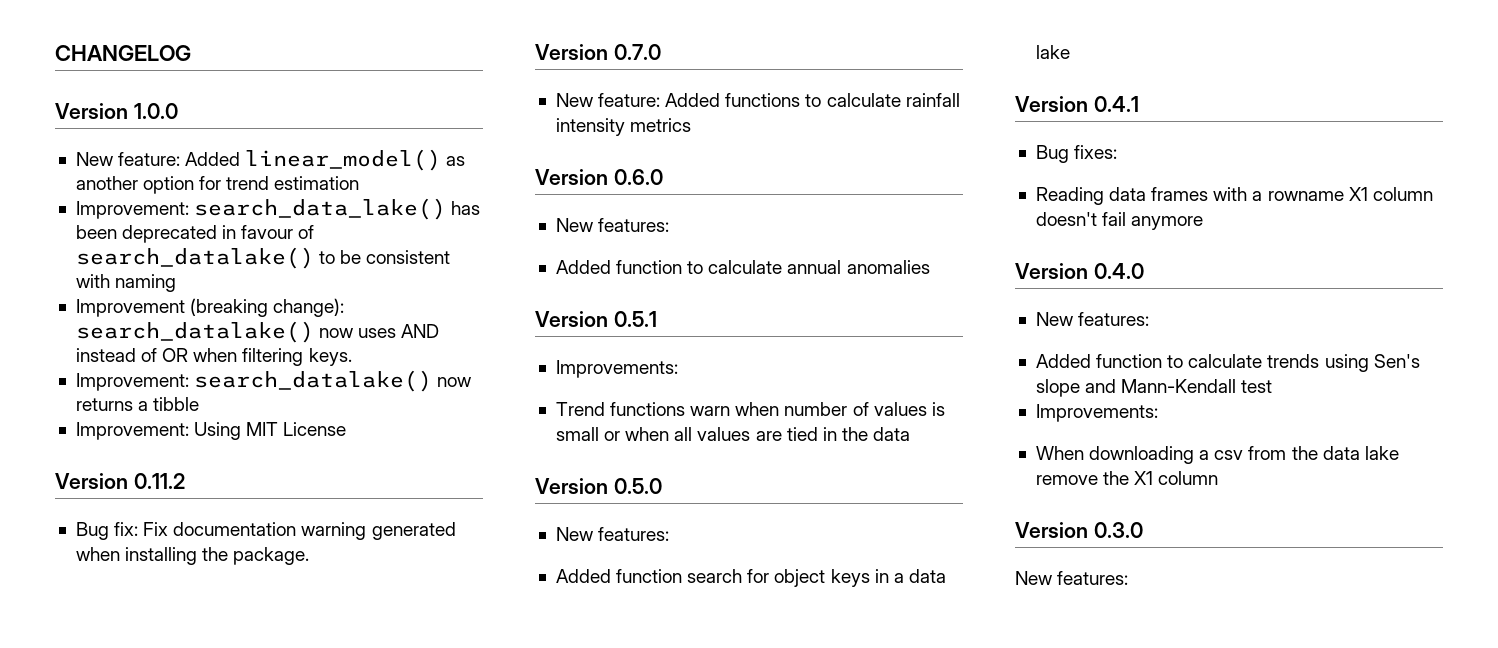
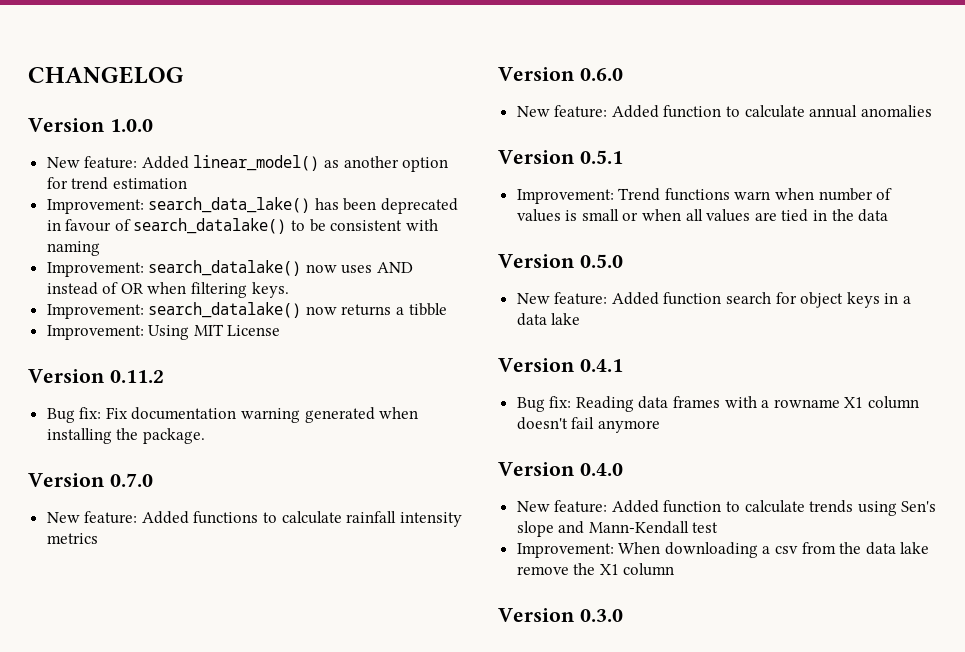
[75,298,345,317] Improvement (breaking change): -> [46,262,144,277] Improvement:
[598,218,670,232] features: // -> [554,105,608,118] feature:
[555,360,678,378] Improvements: // -> [516,189,614,204] Improvement:
[598,527,670,541] features: // -> [554,292,608,305] feature:
[1074,145,1118,159] fixes: // -> [549,396,572,408] fix:
[1078,312,1150,326] features: // -> [554,500,608,513] feature:
[1035,404,1158,422] Improvements: // -> [516,543,614,558] Improvement:
[1015,571,1129,585] // New features: -> (623, 615) none

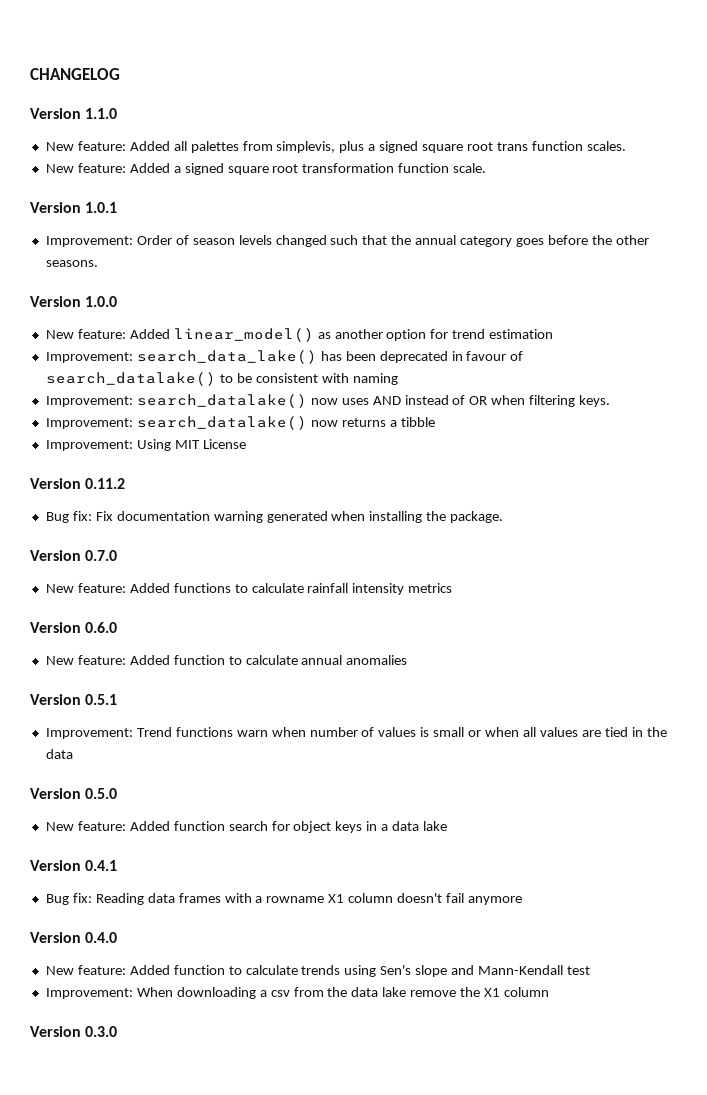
(184, 75) none -> [30,108,118,119] [45,141,626,153] [45,163,487,175] [30,202,118,213] [45,235,649,247] [45,260,98,267] // Version 1.1.0 // New feature: Added all palettes from simplevis, plus a signed square root trans function scales. // New feature: Added a signed square root transformation function scale. // Version 1.0.1 // Improvement: Order of season levels changed such that the annual category goes before the other seasons.

